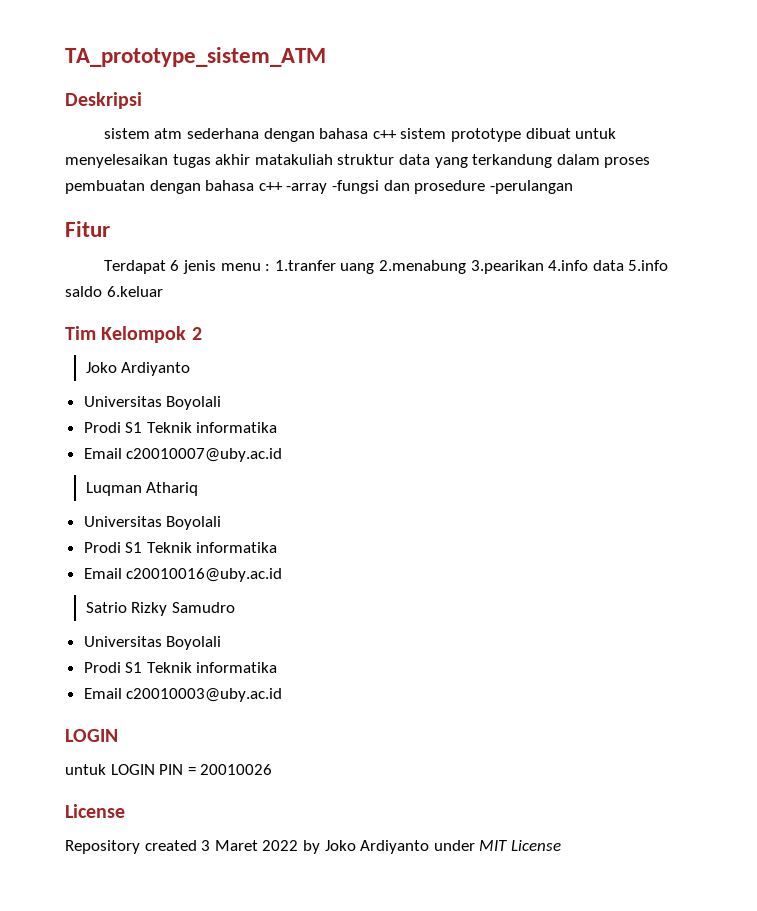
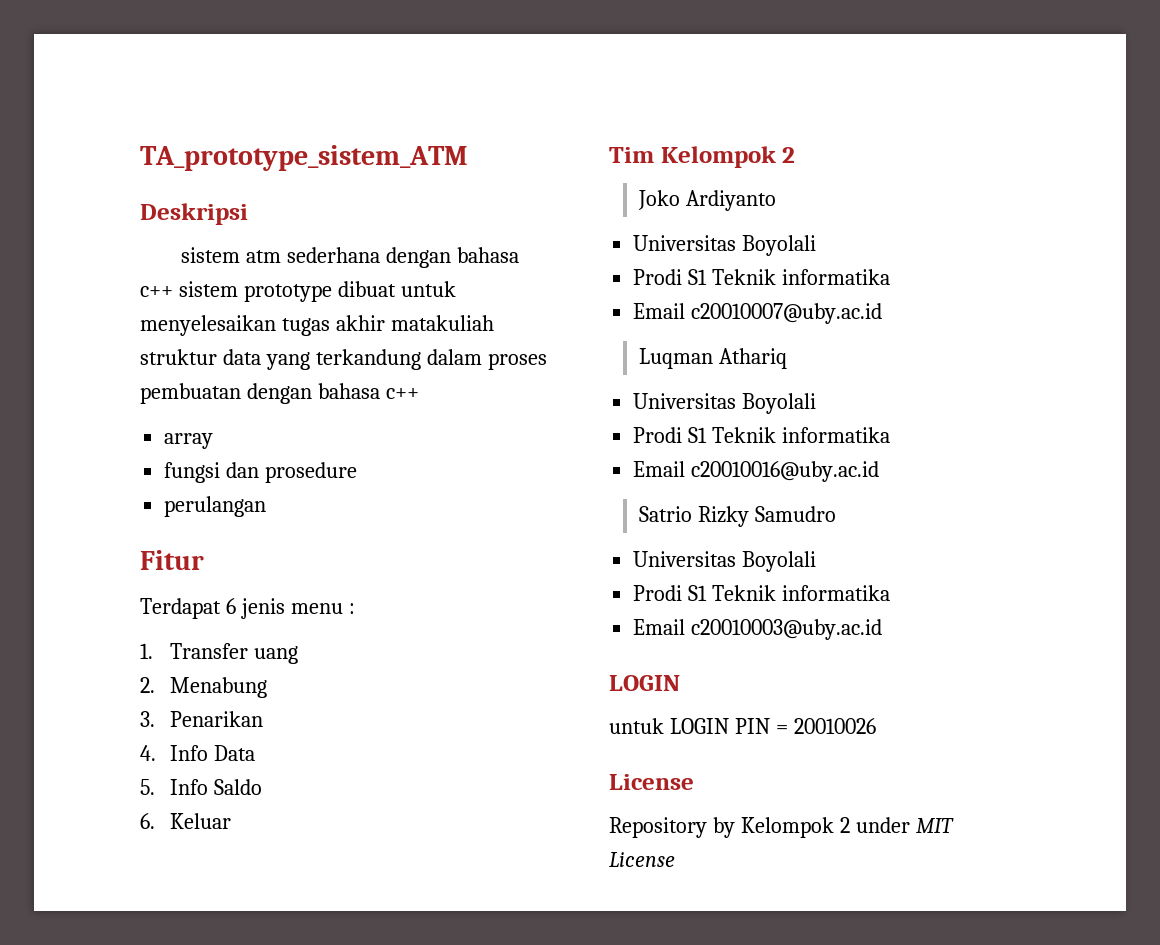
[286,180,379,194] -array -fungsi -> [164,433,214,449] [164,462,221,483] // array // fungsi
[489,180,573,194] -perulangan -> [164,496,267,517] // perulangan
[274,260,336,271] 1.tranfer -> [140,643,248,659] // 1. Transfer
[379,260,669,274] [65,286,163,297] 2.menabung 3.pearikan 4.info data 5.info saldo 6.keluar -> [140,677,267,698] [140,711,263,727] [140,745,255,761] [140,779,262,795] [140,813,231,829] // 2. Menabung // 3. Penarikan // 4. Info Data // 5. Info Saldo // 6. Keluar
[144,840,430,854] created 3 Maret 2022 by Joko Ardiyanto -> [712,817,850,838] by Kelompok 2

